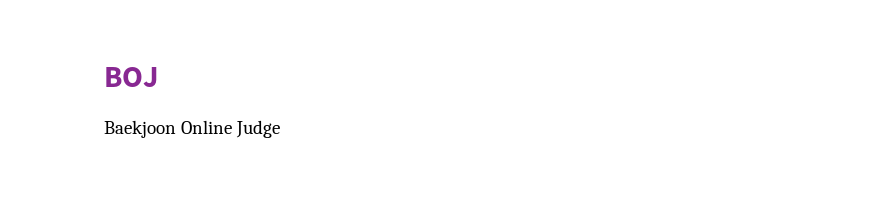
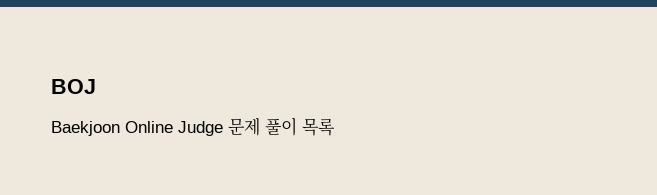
(281, 129) none -> [228,117,335,136] 문제 풀이 목록

